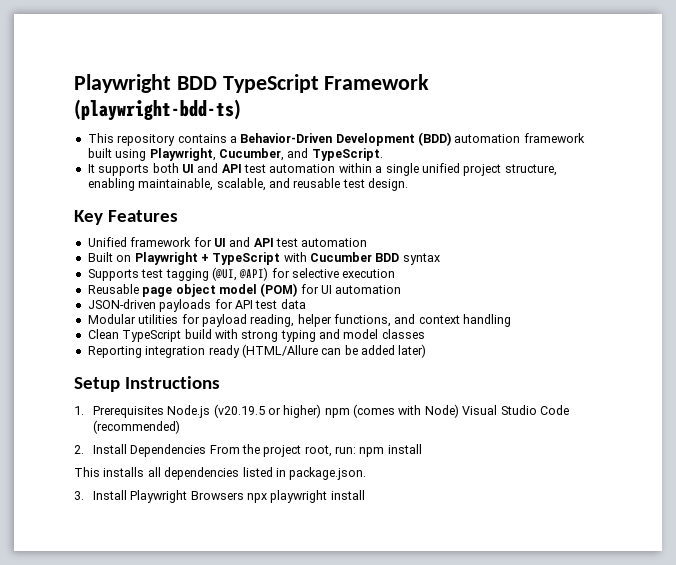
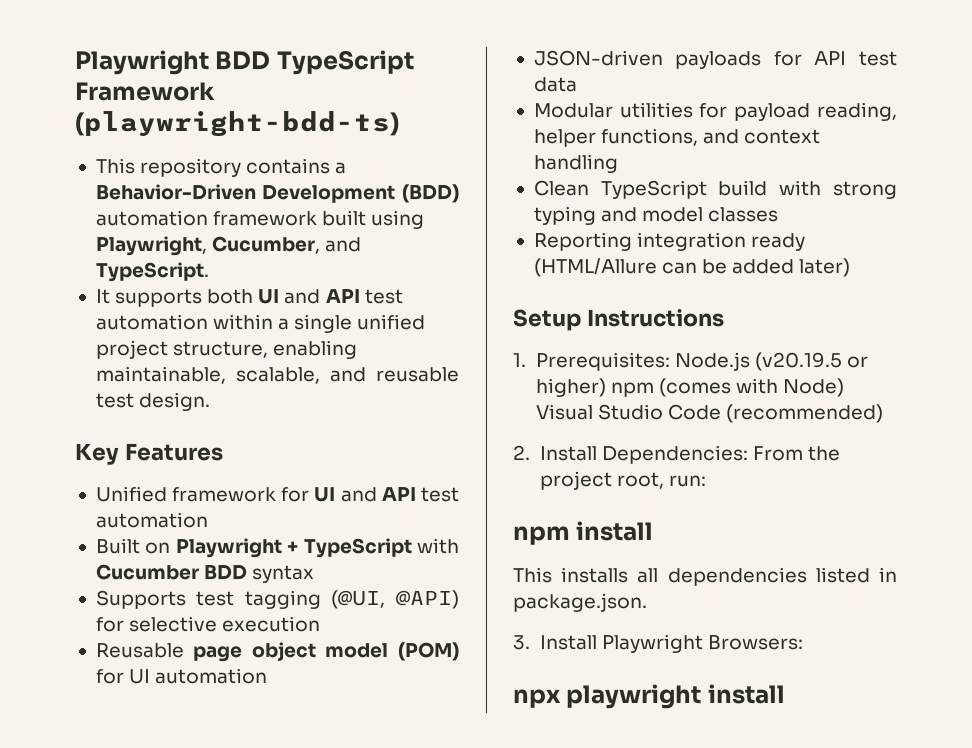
[92,406,164,418] Prerequisites -> [535,352,670,371] Prerequisites:
[130,444,207,457] Dependencies -> [601,445,748,464] Dependencies:
(357, 450) none -> (706, 481) //
[190,491,244,500] Browsers -> [707,635,803,650] Browsers: //

